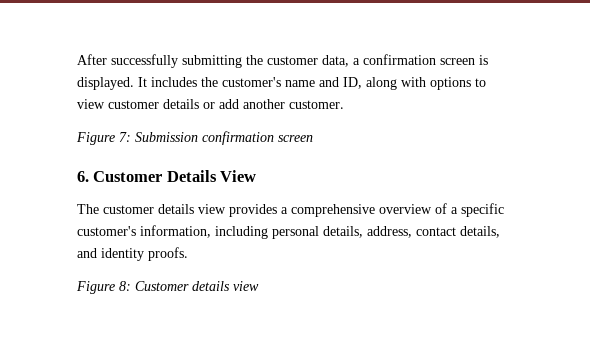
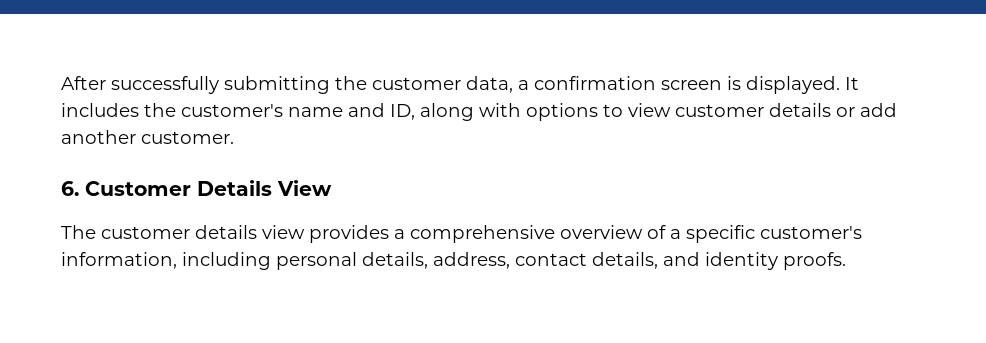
[76,131,313,145] // Figure 7: Submission confirmation screen -> (234, 137) none
[76,281,259,294] // Figure 8: Customer details view -> (846, 261) none

